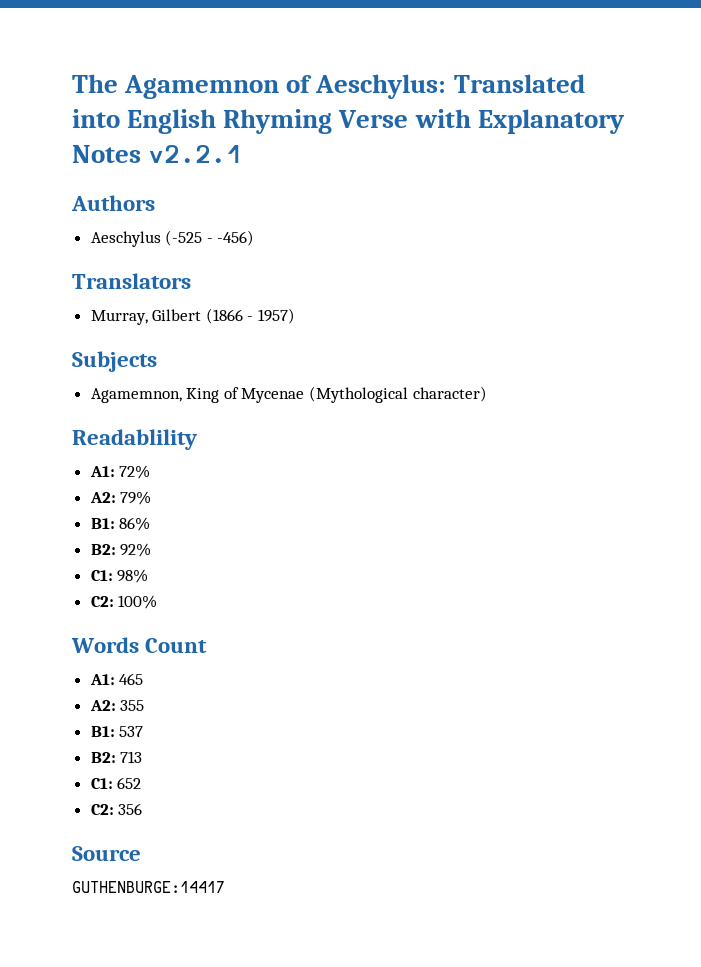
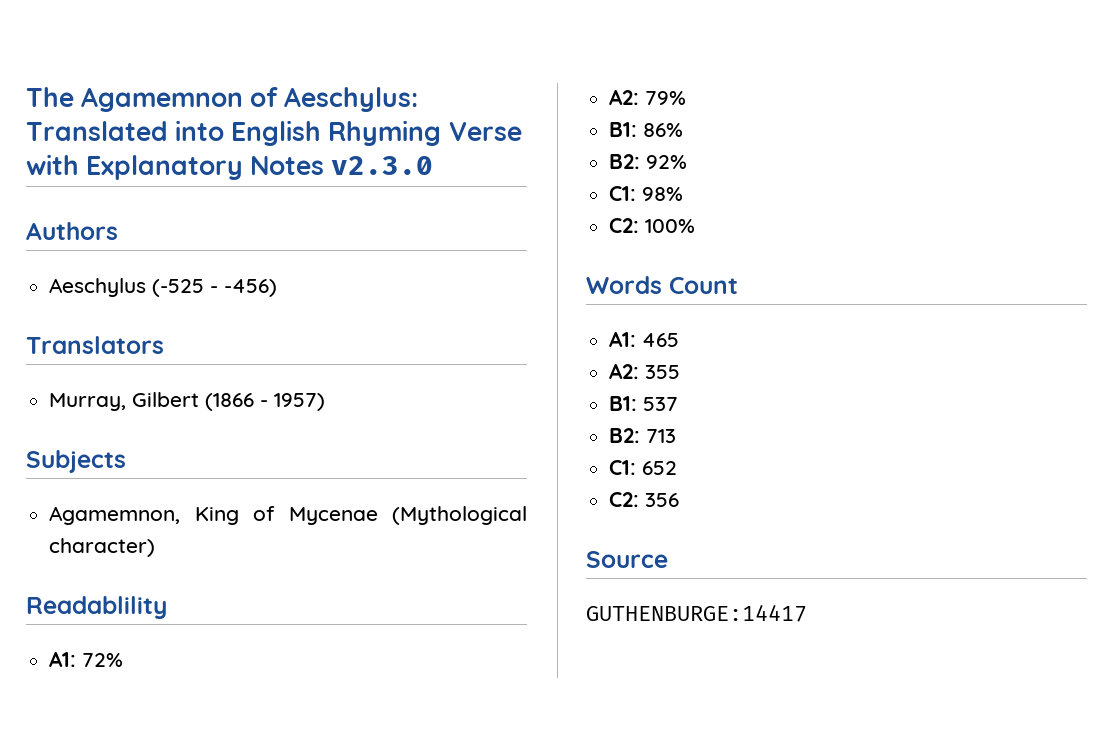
[148,145,243,163] v2.2.1 -> [331,156,434,175] v2.3.0

